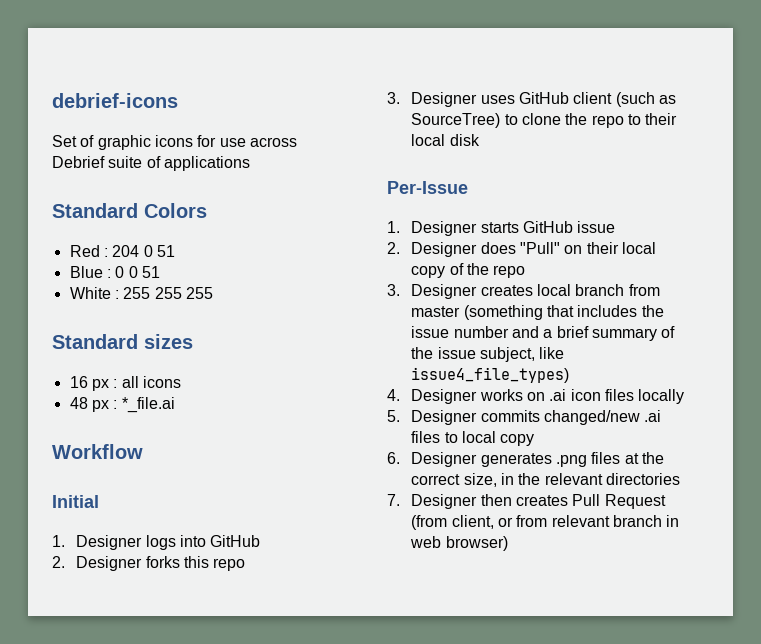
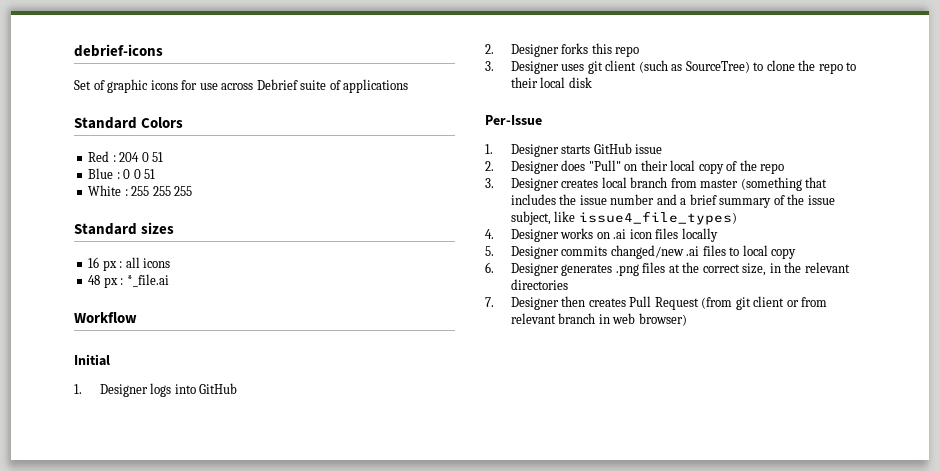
[518,92,569,104] GitHub -> [587,61,603,74] git
[451,515,494,529] client, -> [735,296,785,310] git client

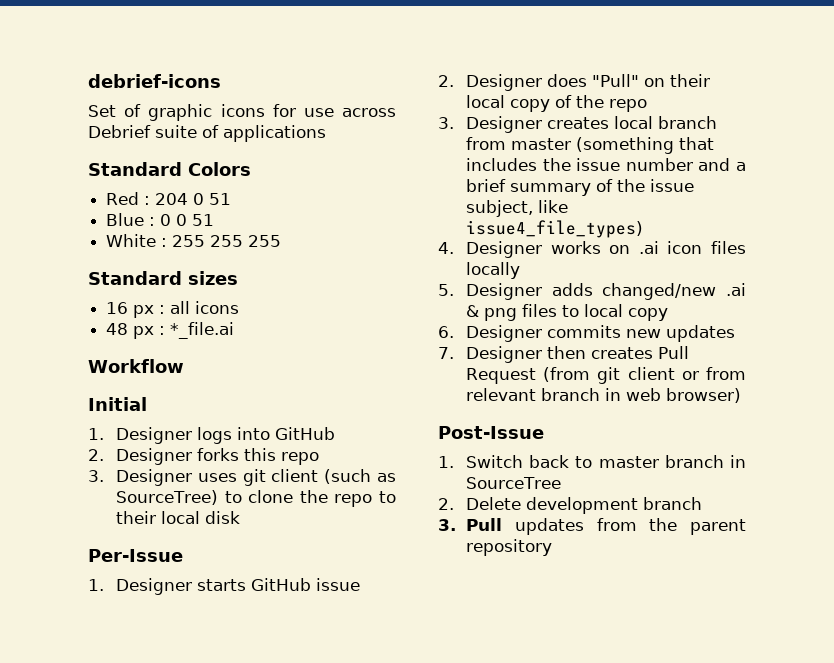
[561,246,608,256] commits -> [551,283,593,296] adds
(700, 251) none -> [466,305,518,321] & png
[561,262,850,276] [510,279,568,290] generates .png files at the correct size, in the relevant directories -> [547,325,736,342] commits new updates
(687, 319) none -> [438,426,544,439] [438,455,746,468] [466,477,562,489] [438,497,703,514] [438,518,746,535] [466,539,553,556] // Post-Issue // 1. Switch back to master branch in SourceTree // 2. Delete development branch // 3. Pull updates from the parent repository

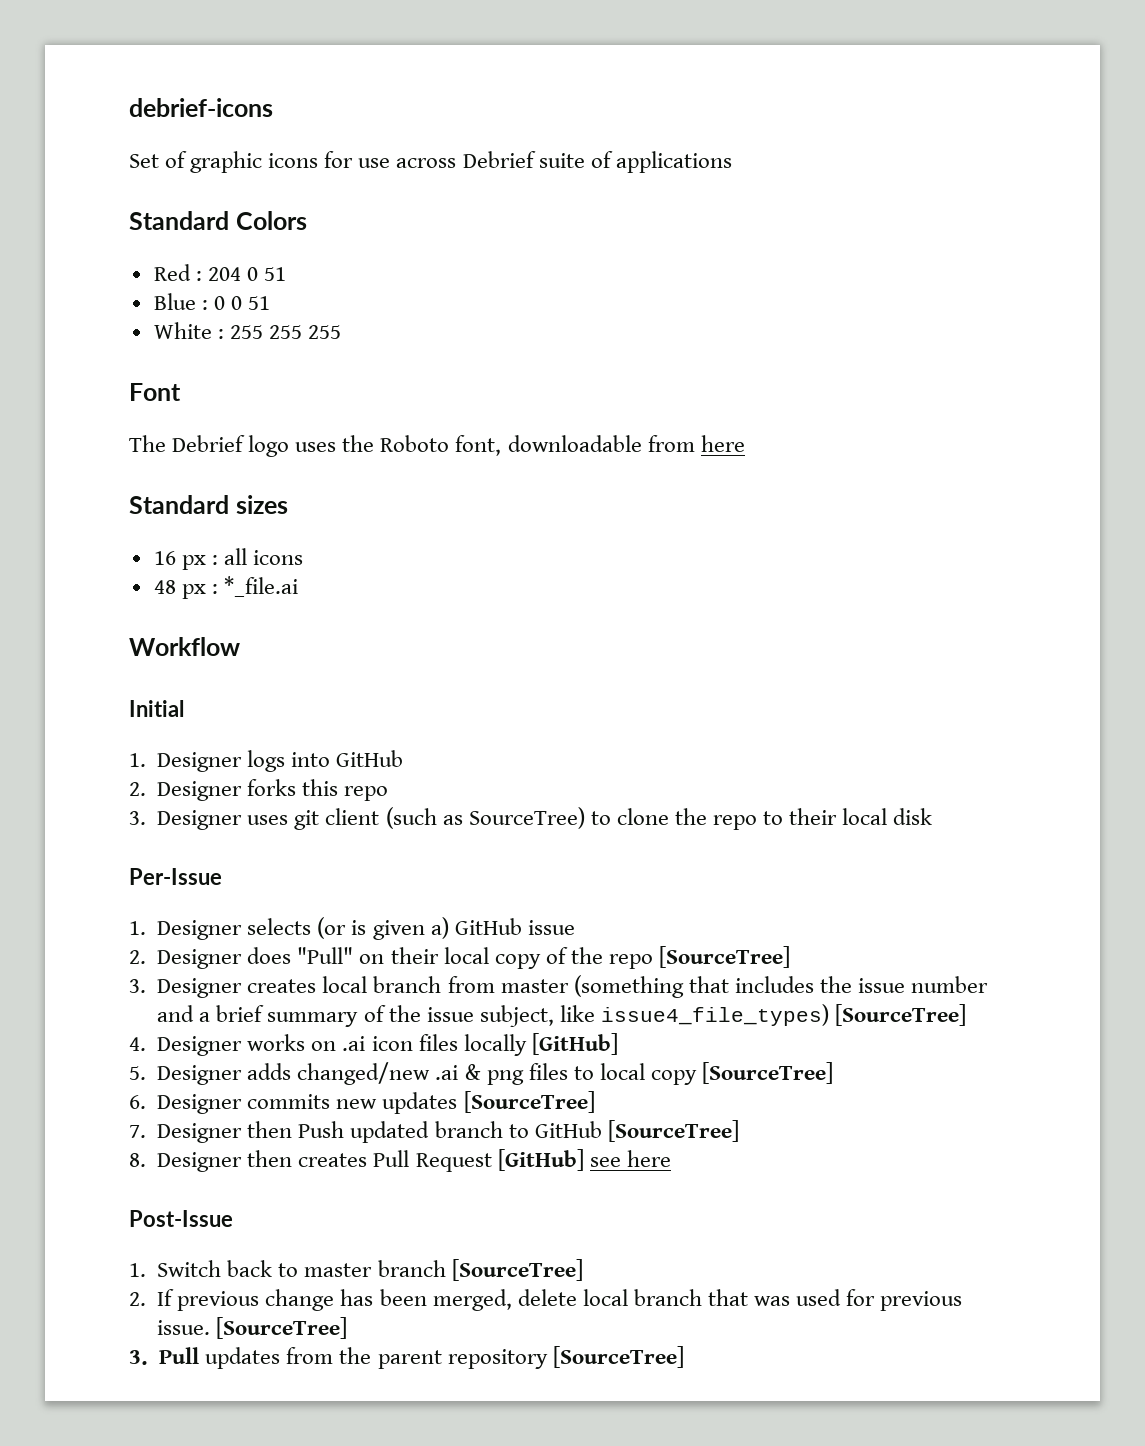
(282, 241) none -> [129,383,181,401] [129,435,745,457] // Font // The Debrief logo uses the Roboto font, downloadable from here
[197,579,247,591] starts -> [247,917,449,940] selects (or is given a)
(648, 105) none -> [659,946,790,968] [SourceTree]
(644, 229) none -> [835,1004,966,1026] [SourceTree]
(521, 270) none -> [531,1033,618,1055] [GitHub]
(669, 314) none -> [702,1062,833,1084] [SourceTree]
[438,347,454,359] // 7. -> [463,1091,595,1113] [129,1120,739,1143] [129,1153,146,1167] [SourceTree] // 7. Designer then Push updated branch to GitHub [SourceTree] // 8.
[543,367,746,384] [466,388,742,403] (from git client or from relevant branch in web browser) -> [497,1149,671,1171] [GitHub] see here
[730,455,746,468] [466,477,562,489] [438,497,703,514] in SourceTree // 2. Delete development branch -> [451,1259,583,1281] [129,1289,963,1311] [157,1317,348,1339] [SourceTree] // 2. If previous change has been merged, delete local branch that was used for previous issue. [SourceTree]
(553, 547) none -> [552,1346,684,1368] [SourceTree]

